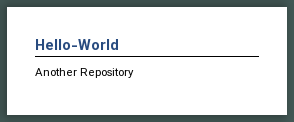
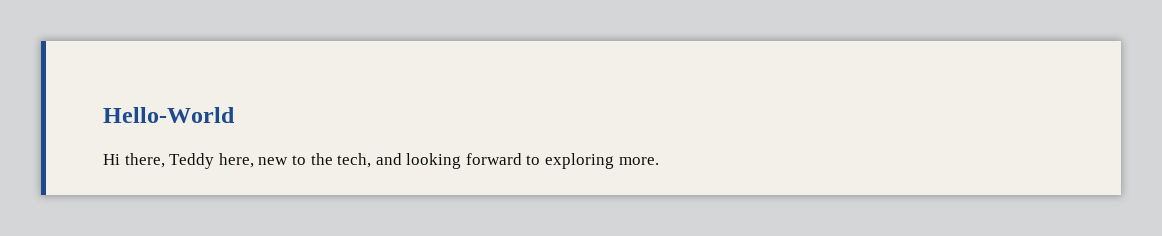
[35,68,135,78] Another Repository -> [103,153,659,169] Hi there, Teddy here, new to the tech, and looking forward to exploring more.

